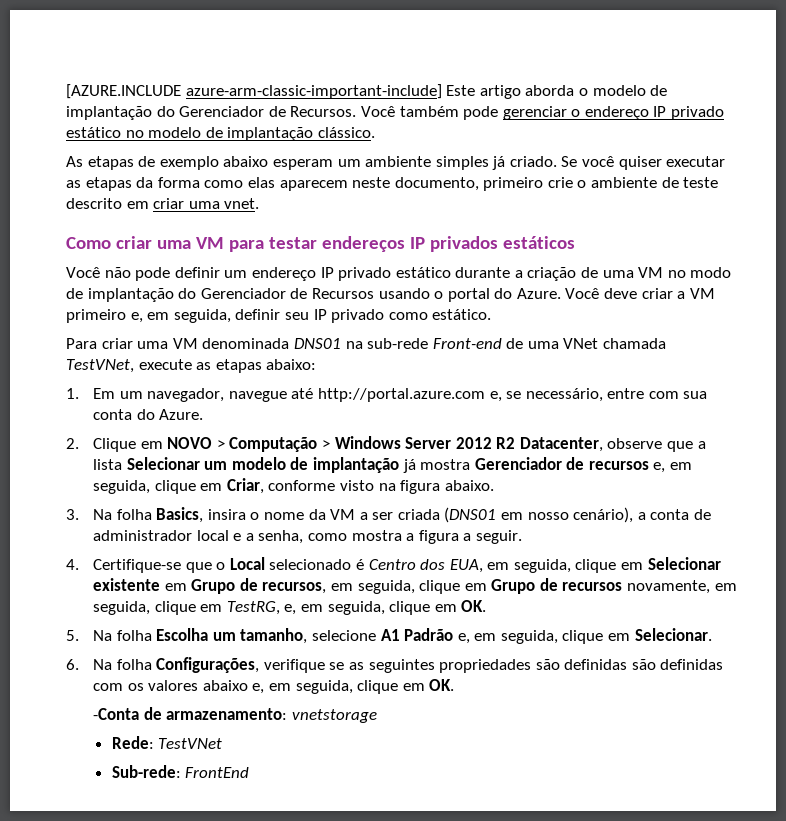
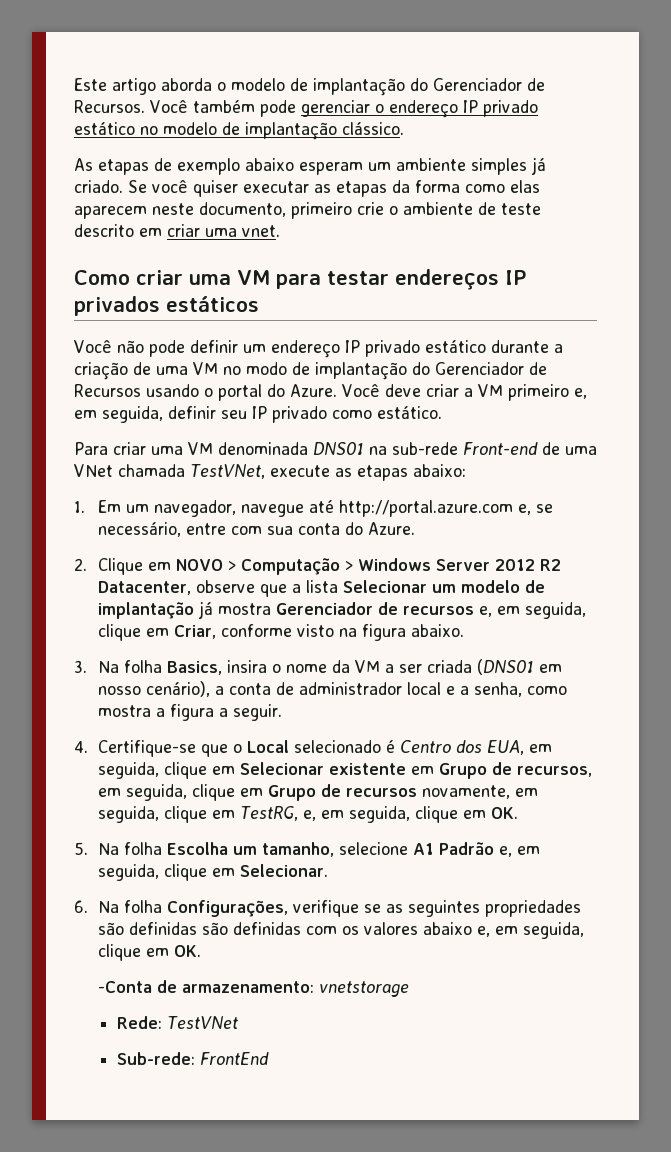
[66,84,442,99] [AZURE.INCLUDE azure-arm-classic-important-include] -> (74, 84) none

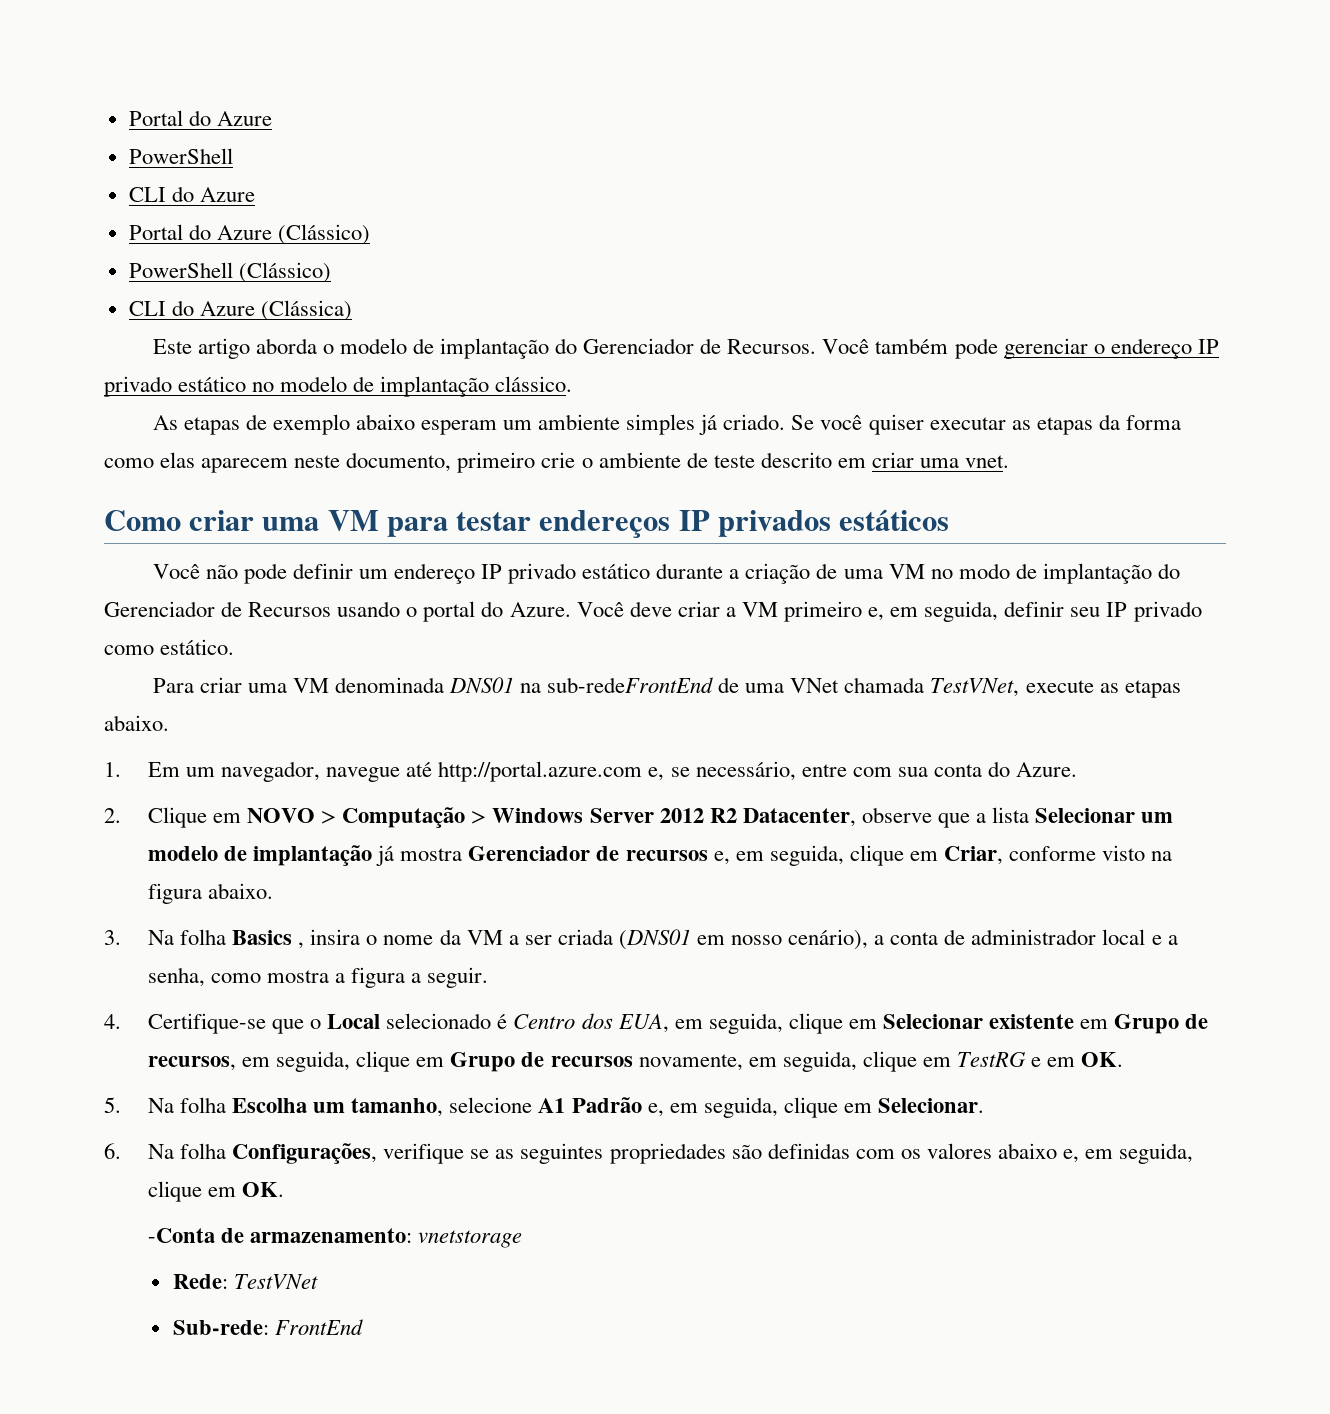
(74, 84) none -> [128,110,272,126] [128,148,233,164] [128,186,255,202] [128,224,370,245] [128,262,331,283] [128,300,352,321] Portal do Azure // PowerShell // CLI do Azure // Portal do Azure (Clássico) // PowerShell (Clássico) // CLI do Azure (Clássica) //
[392,442,538,455] sub-rede Front-end -> [547,677,714,693] sub-redeFrontEnd
[412,464,466,477] abaixo: -> [104,715,169,731] abaixo.
[166,661,222,675] Basics, -> [232,930,305,949] Basics ,
[239,806,458,823] TestRG, e, em seguida, clique -> [956,1052,1042,1067] TestRG e
[201,922,301,935] são definidas -> (850, 1151) none

